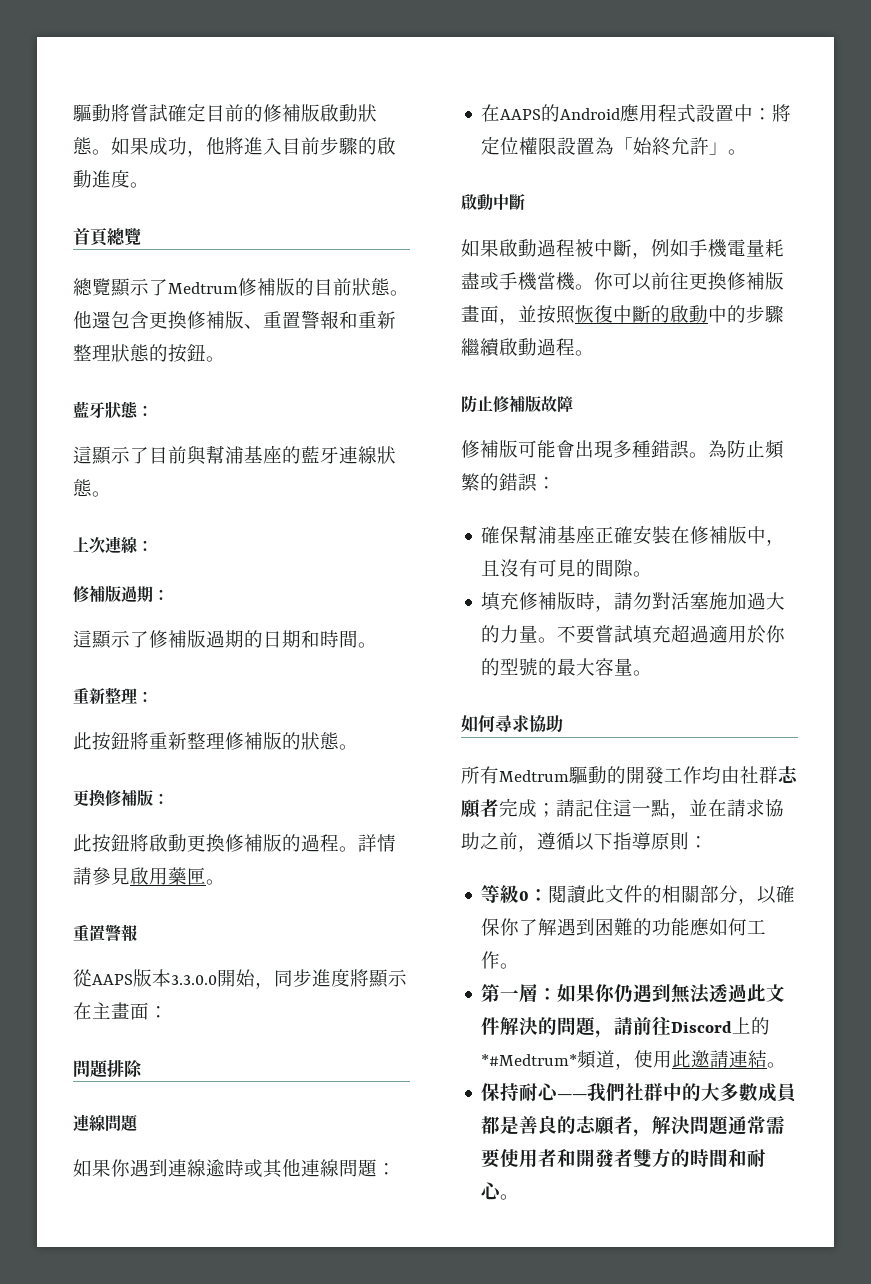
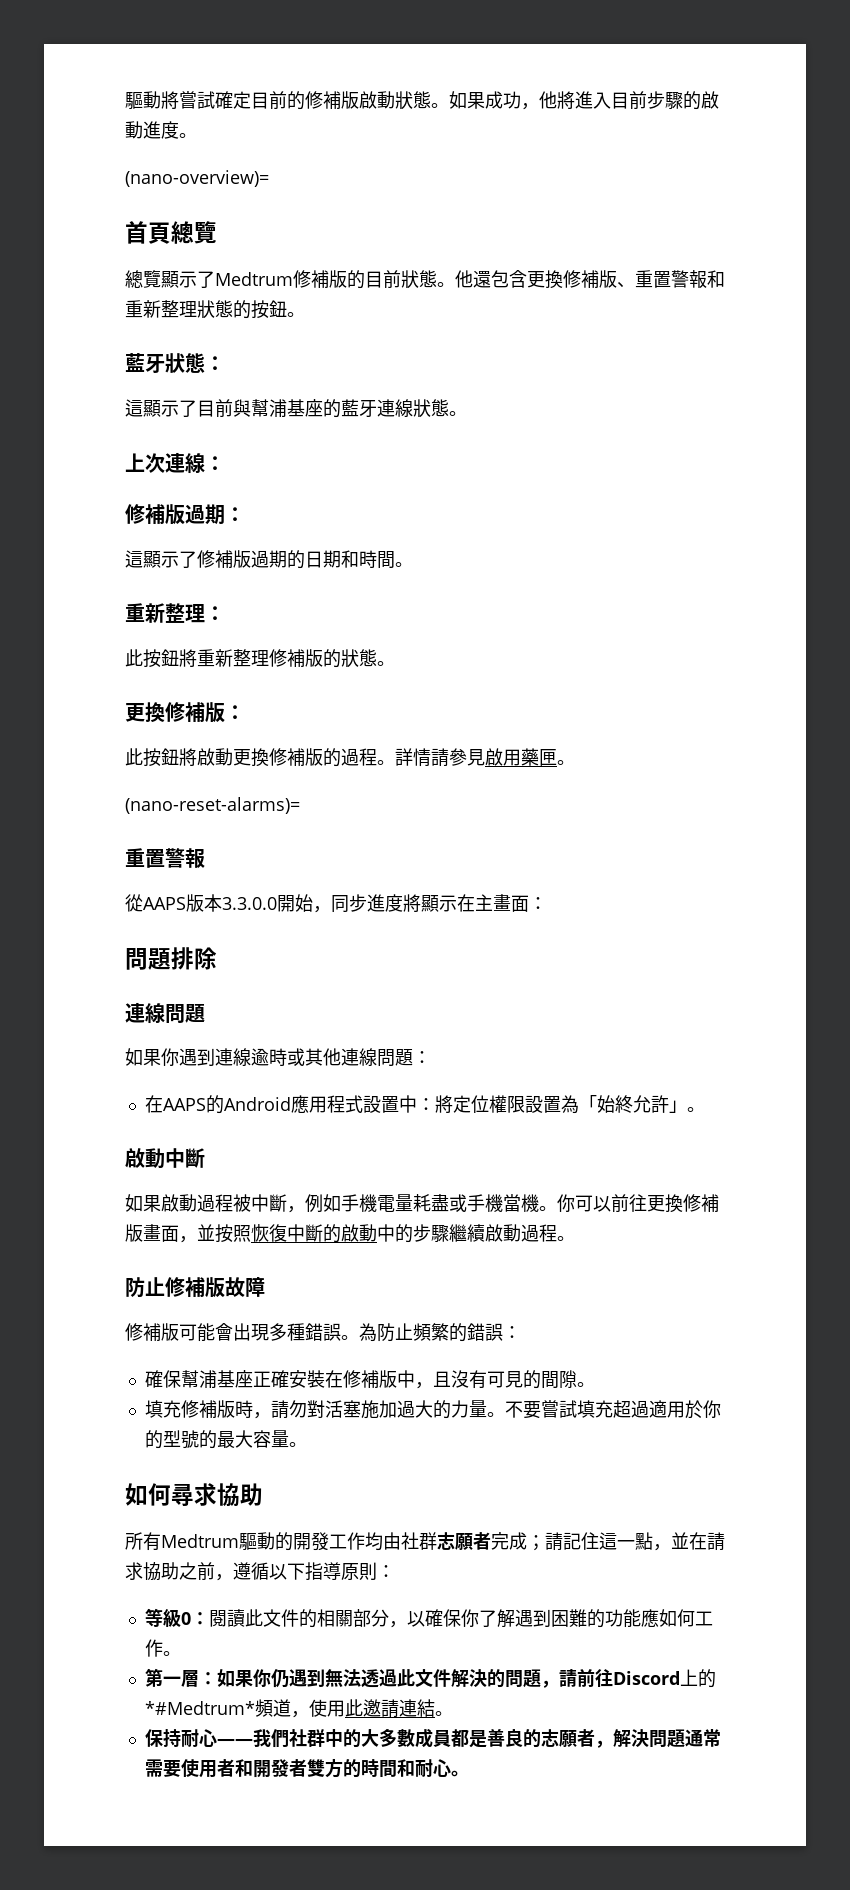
(149, 185) none -> [125,170,269,187] // (nano-overview)=
(225, 882) none -> [125,797,300,814] // (nano-reset-alarms)=

